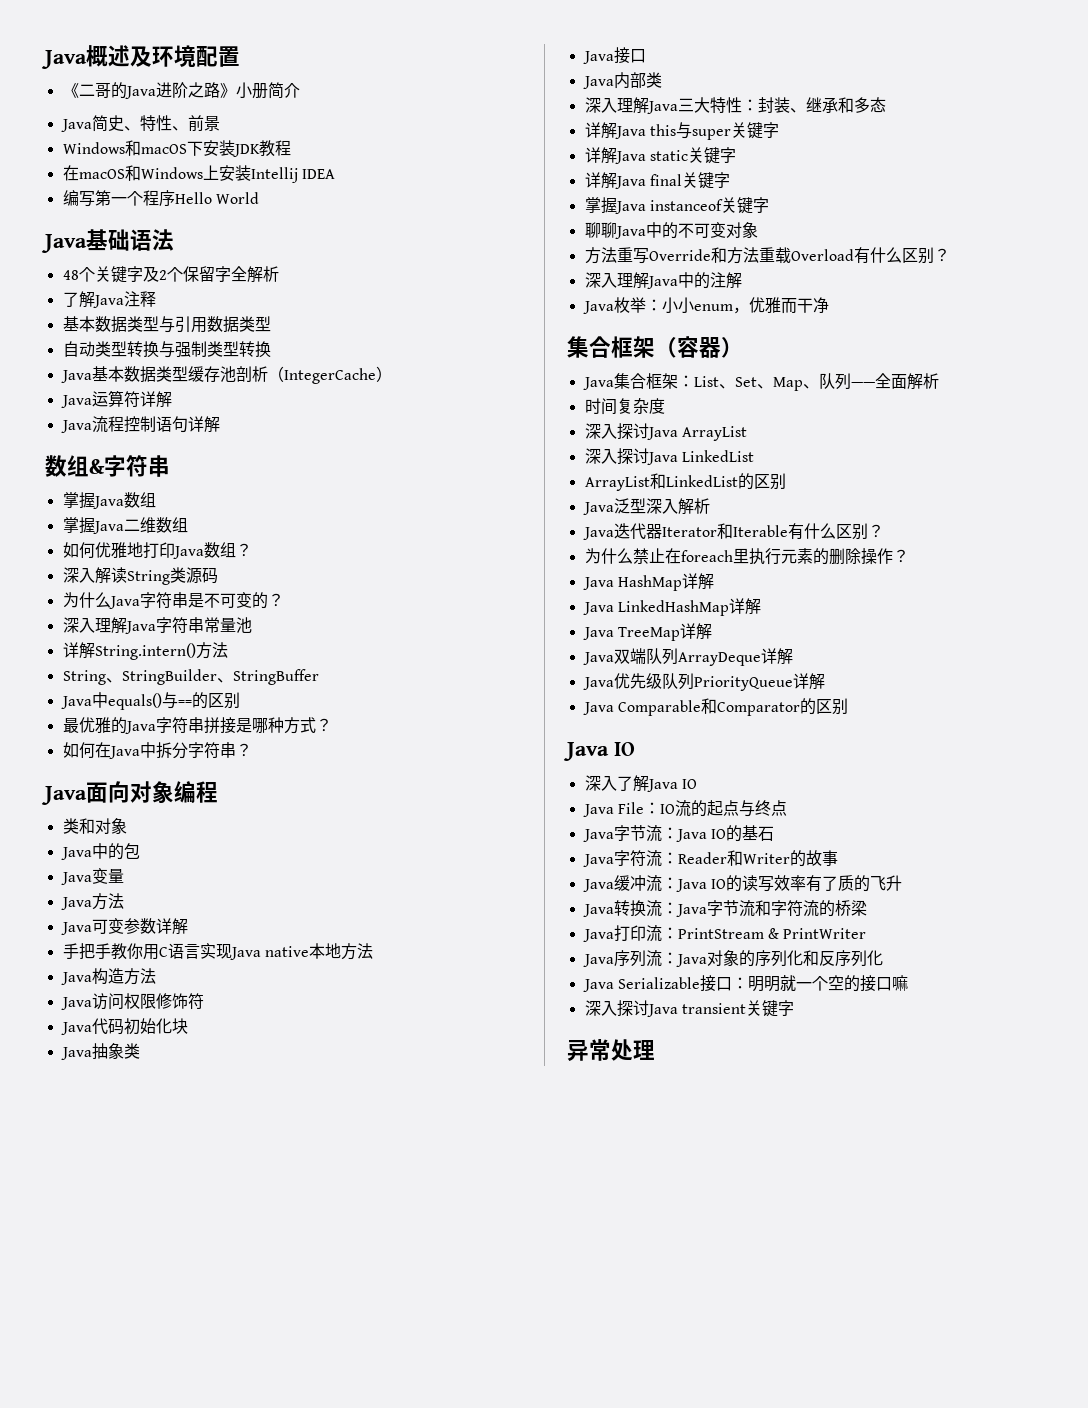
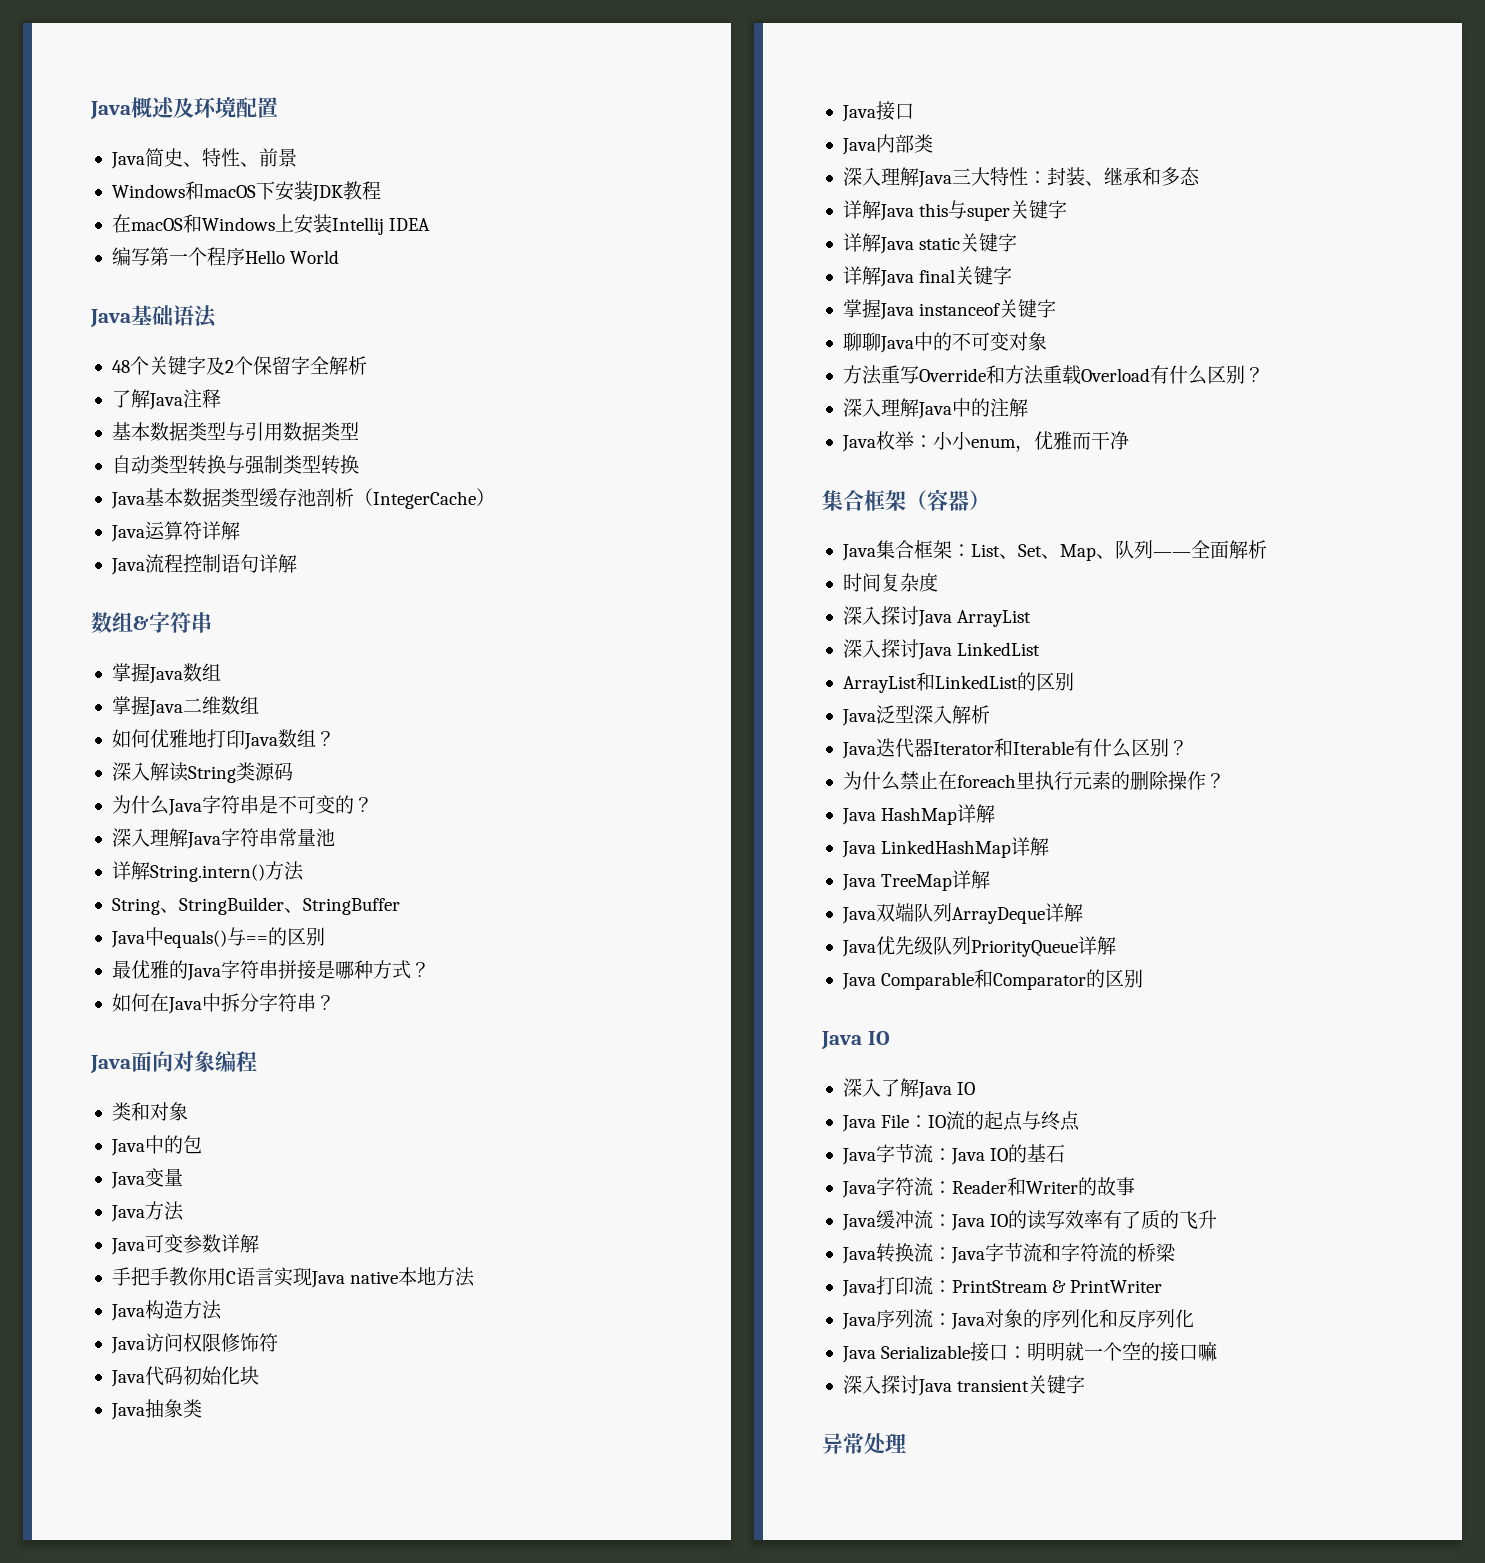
[62,82,300,99] // 《二哥的Java进阶之路》小册简介 -> (278, 107) none

